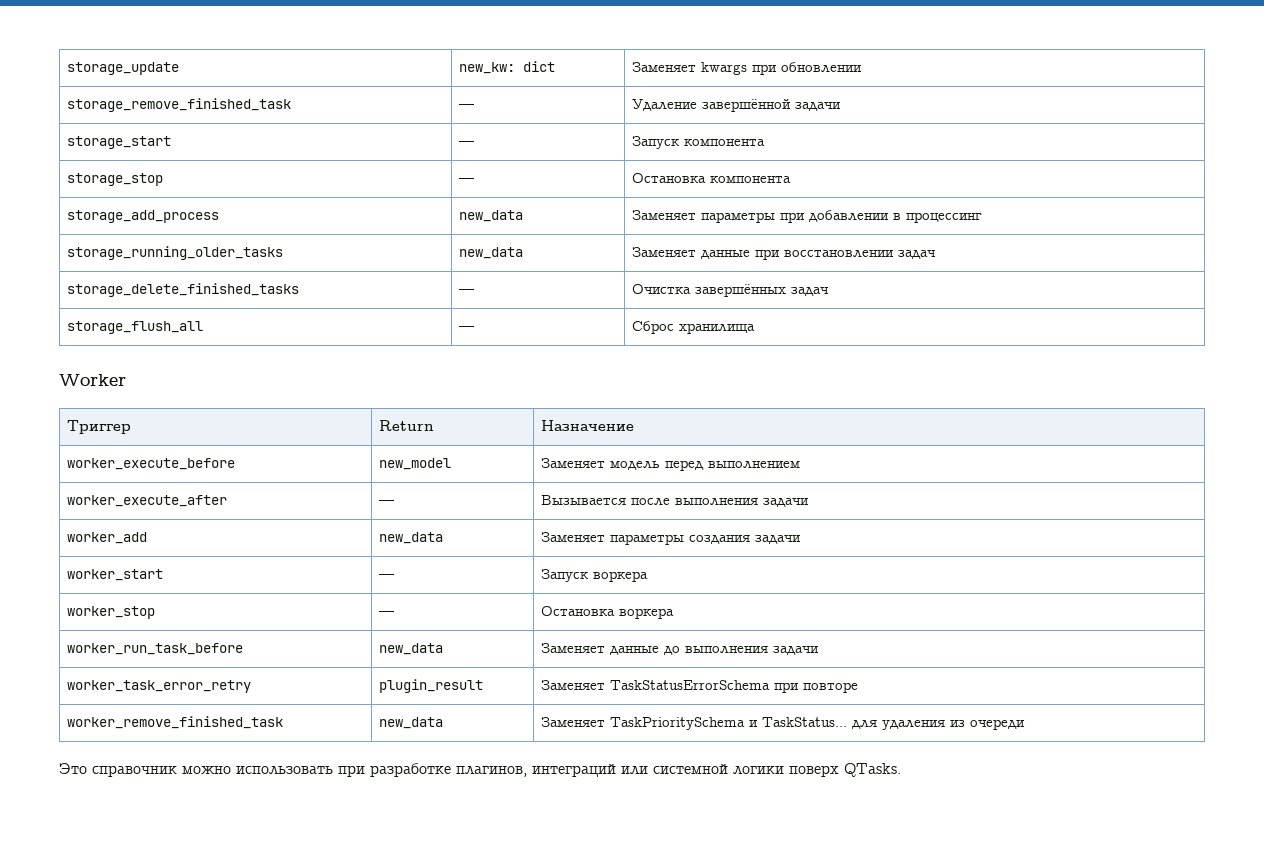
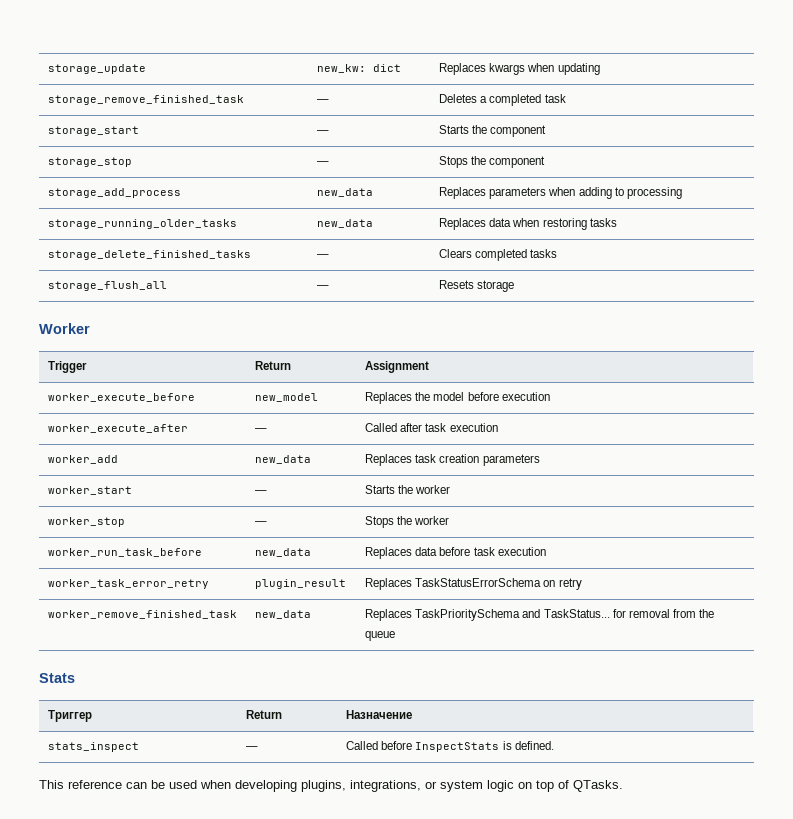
[631,62,862,75] [66,98,291,112] [458,104,474,109] [631,99,841,112] Заменяет kwargs при обновлении // storage_remove_finished_task | — | Удаление завершённой задачи -> [439,63,600,75] [48,95,245,105] [317,99,330,103] [439,94,566,106] Replaces kwargs when updating // storage_remove_finished_task | — | Deletes a completed task
[631,136,765,149] Запуск компонента -> [439,125,547,137] Starts the component
[631,173,791,183] Остановка компонента -> [439,156,546,168] Stops the component
[631,210,982,223] [66,246,283,260] [458,247,523,259] [631,247,936,260] Заменяет параметры при добавлении в процессинг // storage_running_older_tasks | new_data | Заменяет данные при восстановлении задач -> [439,187,682,199] [48,219,238,229] [317,219,374,228] [439,218,617,230] Replaces parameters when adding to processing // storage_running_older_tasks | new_data | Replaces data when restoring tasks
[631,284,829,297] Очистка завершённых задач -> [439,249,558,261] Clears completed tasks
[631,321,755,334] Сброс хранилища -> [439,280,515,292] Resets storage
[66,420,131,434] [378,420,434,431] [540,420,634,431] [66,458,235,470] [378,458,451,470] [540,458,800,471] [66,495,227,507] [378,500,394,505] [540,495,809,507] [66,532,147,544] [378,532,443,544] [540,532,801,545] [66,569,163,581] [378,574,394,579] [540,569,648,582] [66,606,155,619] [378,611,394,616] [540,606,674,619] [66,643,243,655] [378,643,443,655] [540,643,819,655] [66,680,251,693] [378,679,483,693] [540,680,858,693] [66,716,283,729] [378,717,443,729] [540,717,1025,730] [59,763,839,777] Триггер | Return | Назначение // worker_execute_before | new_model | Заменяет модель перед выполнением // worker_execute_after | — | Вызывается после выполнения задачи // worker_add | new_data | Заменяет параметры создания задачи // worker_start | — | Запуск воркера // worker_stop | — | Остановка воркера // worker_run_task_before | new_data | Заменяет данные до выполнения задачи // worker_task_error_retry | plugin_result | Заменяет TaskStatusErrorSchema при повторе // worker_remove_finished_task | new_data | Заменяет TaskPrioritySchema и TaskStatus... для удаления из очереди // Это справочник можно использовать при разработке плагинов, интеграций или системной логики поверх -> [48,361,88,373] [255,361,292,370] [365,361,430,373] [48,393,196,402] [255,393,319,402] [365,392,550,404] [48,424,189,433] [255,428,268,432] [365,423,498,432] [48,455,119,464] [255,455,312,464] [365,454,540,466] [48,486,133,495] [255,490,268,494] [365,485,451,494] [48,517,126,527] [255,521,268,525] [365,516,450,528] [48,548,203,557] [255,548,312,557] [365,547,546,559] [48,579,210,589] [255,579,347,589] [365,578,582,590] [48,610,238,619] [255,610,312,619] [365,609,714,621] [365,631,396,641] [39,673,75,683] [48,710,93,722] [246,710,283,719] [346,710,413,719] [48,742,140,752] [246,746,259,750] [346,741,554,752] [39,780,569,792] Trigger | Return | Assignment // worker_execute_before | new_model | Replaces the model before execution // worker_execute_after | — | Called after task execution // worker_add | new_data | Replaces task creation parameters // worker_start | — | Starts the worker // worker_stop | — | Stops the worker // worker_run_task_before | new_data | Replaces data before task execution // worker_task_error_retry | plugin_result | Replaces TaskStatusErrorSchema on retry // worker_remove_finished_task | new_data | Replaces TaskPrioritySchema and TaskStatus... for removal from the queue // Stats // Триггер | Return | Назначение // stats_inspect | — | Called before InspectStats is defined. // This reference can be used when developing plugins, integrations, or system logic on top of

